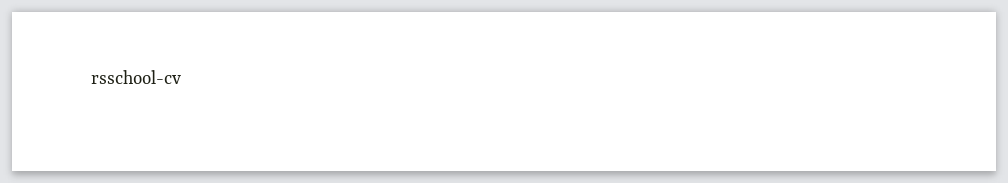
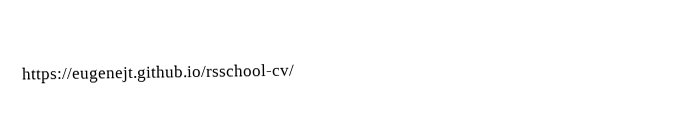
[91,70,181,84] rsschool-cv -> [21,63,295,84] https://eugenejt.github.io/rsschool-cv/

